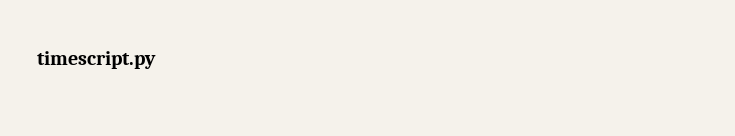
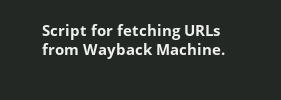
[37,51,156,69] timescript.py -> [42,24,220,40] [42,43,225,59] Script for fetching URLs from Wayback Machine.

